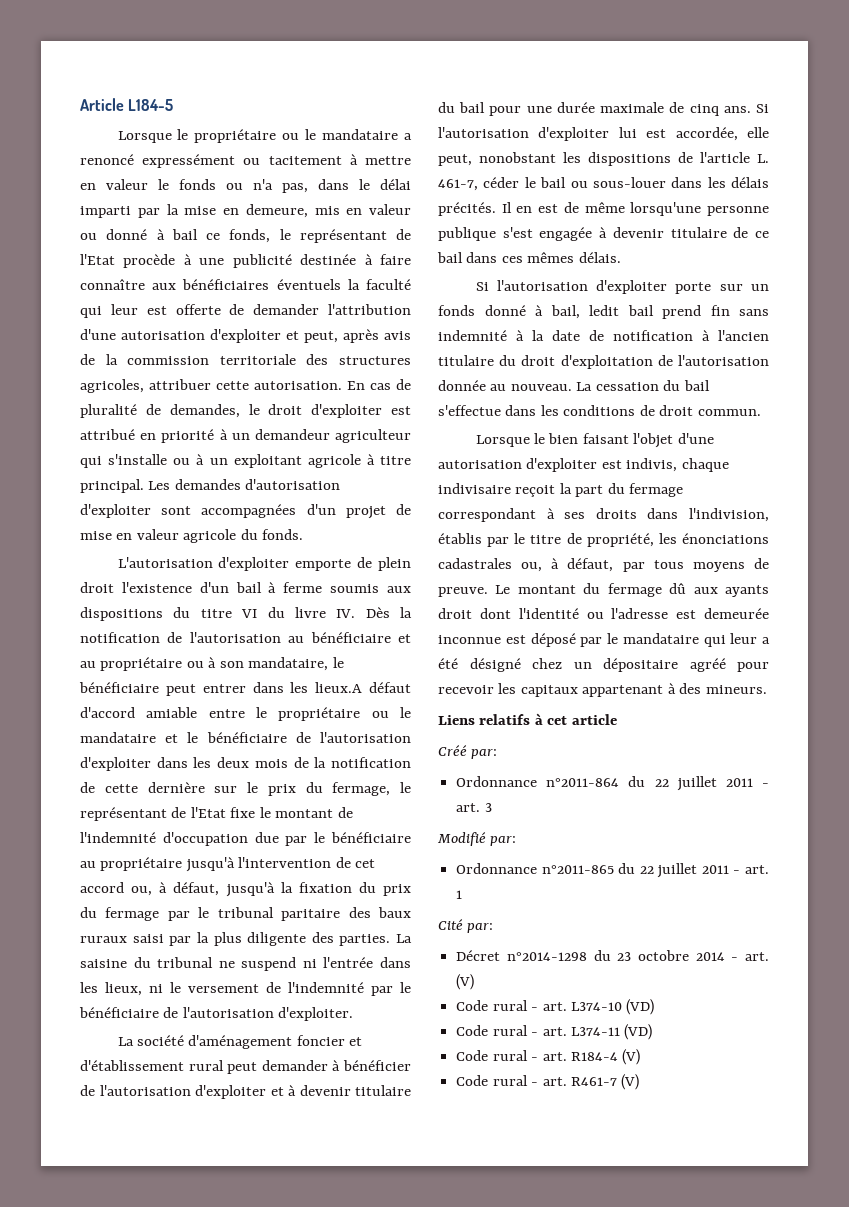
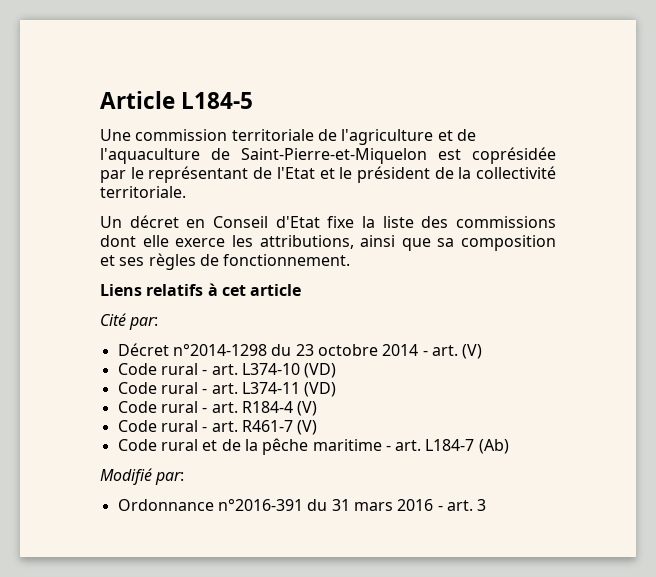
[117,129,412,143] [80,154,411,168] [80,179,411,193] [80,204,411,218] [80,229,411,243] [80,254,411,268] [80,279,411,290] [80,304,411,318] [80,329,411,343] [80,354,411,365] [80,379,411,393] [80,404,411,418] [80,429,411,443] [80,454,411,468] [80,479,341,493] [80,504,411,519] [80,529,304,543] [117,557,411,571] [80,582,411,593] [80,607,412,621] [80,632,411,643] [80,657,344,671] [79,682,411,696] [80,707,411,721] [80,732,412,743] [80,757,411,771] [80,782,411,796] [80,807,353,821] [80,832,412,846] [80,857,376,872] [80,882,411,897] [80,907,411,921] [80,932,412,946] [80,957,411,971] [80,982,411,996] [79,1007,354,1021] [117,1035,363,1049] [80,1060,411,1074] [80,1085,411,1099] [438,102,769,116] [438,127,769,141] [438,152,769,166] [438,177,769,191] [438,202,769,216] [438,227,769,241] [437,252,621,263] [475,280,769,294] [438,305,769,319] [438,330,769,341] [438,355,769,369] [438,380,710,391] [438,405,761,416] [475,433,714,448] [438,458,729,472] [438,483,684,497] [438,508,769,522] [438,533,769,547] [438,558,769,572] [438,583,769,597] [438,608,769,619] [438,633,770,647] [438,658,769,672] [438,683,767,697] Lorsque le propriétaire ou le mandataire a renoncé expressément ou tacitement à mettre en valeur le fonds ou n'a pas, dans le délai imparti par la mise en demeure, mis en valeur ou donné à bail ce fonds, le représentant de l'Etat procède à une publicité destinée à faire connaître aux bénéficiaires éventuels la faculté qui leur est offerte de demander l'attribution d'une autorisation d'exploiter et peut, après avis de la commission territoriale des structures agricoles, attribuer cette autorisation. En cas de pluralité de demandes, le droit d'exploiter est attribué en priorité à un demandeur agriculteur qui s'installe ou à un exploitant agricole à titre principal. Les demandes d'autorisation d'exploiter sont accompagnées d'un projet de mise en valeur agricole du fonds. // L'autorisation d'exploiter emporte de plein droit l'existence d'un bail à ferme soumis aux dispositions du titre VI du livre IV. Dès la notification de l'autorisation au bénéficiaire et au propriétaire ou à son mandataire, le bénéficiaire peut entrer dans les lieux.A défaut d'accord amiable entre le propriétaire ou le mandataire et le bénéficiaire de l'autorisation d'exploiter dans les deux mois de la notification de cette dernière sur le prix du fermage, le représentant de l'Etat fixe le montant de l'indemnité d'occupation due par le bénéficiaire au propriétaire jusqu'à l'intervention de cet accord ou, à défaut, jusqu'à la fixation du prix du fermage par le tribunal paritaire des baux ruraux saisi par la plus diligente des parties. La saisine du tribunal ne suspend ni l'entrée dans les lieux, ni le versement de l'indemnité par le bénéficiaire de l'autorisation d'exploiter. // La société d'aménagement foncier et d'établissement rural peut demander à bénéficier de l'autorisation d'exploiter et à devenir titulaire du bail pour une durée maximale de cinq ans. Si l'autorisation d'exploiter lui est accordée, elle peut, nonobstant les dispositions de l'article L. 461-7, céder le bail ou sous-louer dans les délais précités. Il en est de même lorsqu'une personne publique s'est engagée à devenir titulaire de ce bail dans ces mêmes délais. // Si l'autorisation d'exploiter porte sur un fonds donné à bail, ledit bail prend fin sans indemnité à la date de notification à l'ancien titulaire du droit d'exploitation de l'autorisation donnée au nouveau. La cessation du bail s'effectue dans les conditions de droit commun. // Lorsque le bien faisant l'objet d'une autorisation d'exploiter est indivis, chaque indivisaire reçoit la part du fermage correspondant à ses droits dans l'indivision, établis par le titre de propriété, les énonciations cadastrales ou, à défaut, par tous moyens de preuve. Le montant du fermage dû aux ayants droit dont l'identité ou l'adresse est demeurée inconnue est déposé par le mandataire qui leur a été désigné chez un dépositaire agréé pour recevoir les capitaux appartenant à des mineurs. -> [100,129,476,145] [100,147,556,164] [100,166,556,183] [100,186,186,198] [100,215,556,228] [100,235,556,251] [100,253,351,270] Une commission territoriale de l'agriculture et de l'aquaculture de Saint-Pierre-et-Miquelon est coprésidée par le représentant de l'Etat et le président de la collectivité territoriale. // Un décret en Conseil d'Etat fixe la liste des commissions dont elle exerce les attributions, ainsi que sa composition et ses règles de fonctionnement.
[438,745,498,759] [456,776,769,791] [456,803,492,812] [437,832,517,846] [456,863,769,878] [456,890,463,899] // Créé par: // Ordonnance n°2011-864 du 22 juillet 2011 - art. 3 // Modifié par: // Ordonnance n°2011-865 du 22 juillet 2011 - art. 1 -> (302, 290) none
(640, 1082) none -> [117,438,509,455] [100,468,185,485] [117,498,487,511] // Code rural et de la pêche maritime - art. L184-7 (Ab) // Modifié par: // Ordonnance n°2016-391 du 31 mars 2016 - art. 3

